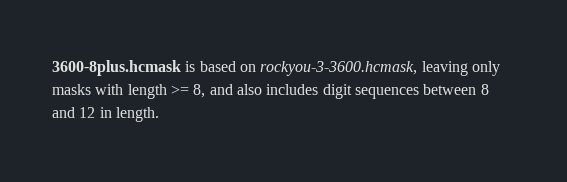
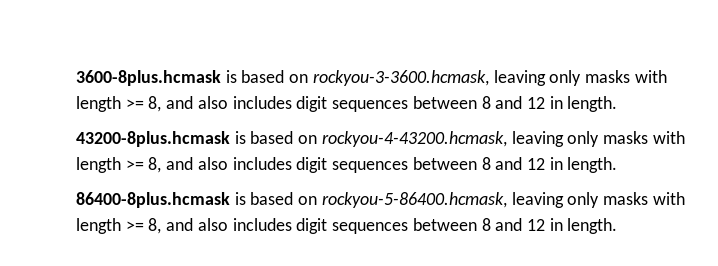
(159, 114) none -> [76,131,685,147] [76,157,618,173] [76,192,685,208] [76,218,618,234] // 43200-8plus.hcmask is based on rockyou-4-43200.hcmask, leaving only masks with length >= 8, and also includes digit sequences between 8 and 12 in length. // 86400-8plus.hcmask is based on rockyou-5-86400.hcmask, leaving only masks with length >= 8, and also includes digit sequences between 8 and 12 in length.

